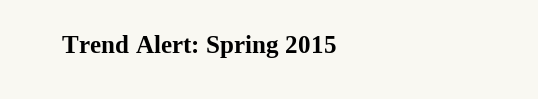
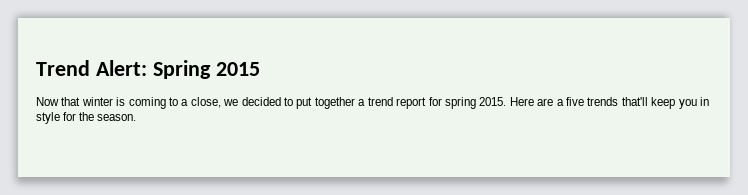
(338, 44) none -> [36,97,709,109] [36,112,137,124] // Now that winter is coming to a close, we decided to put together a trend report for spring 2015. Here are a five trends that'll keep you in style for the season.

